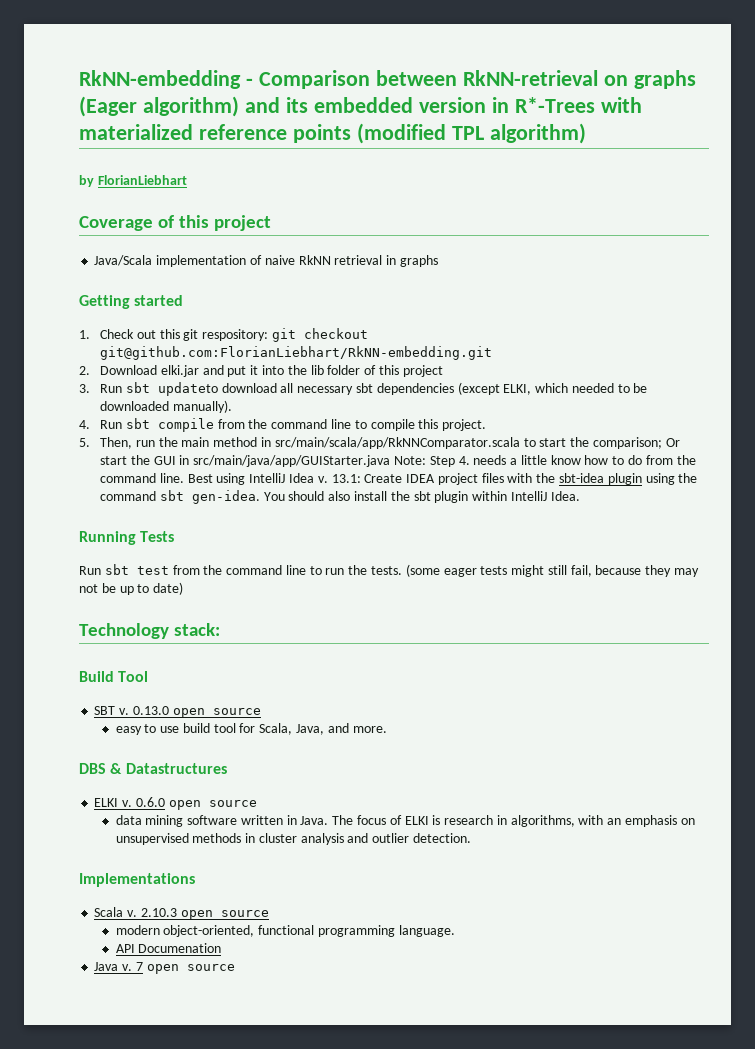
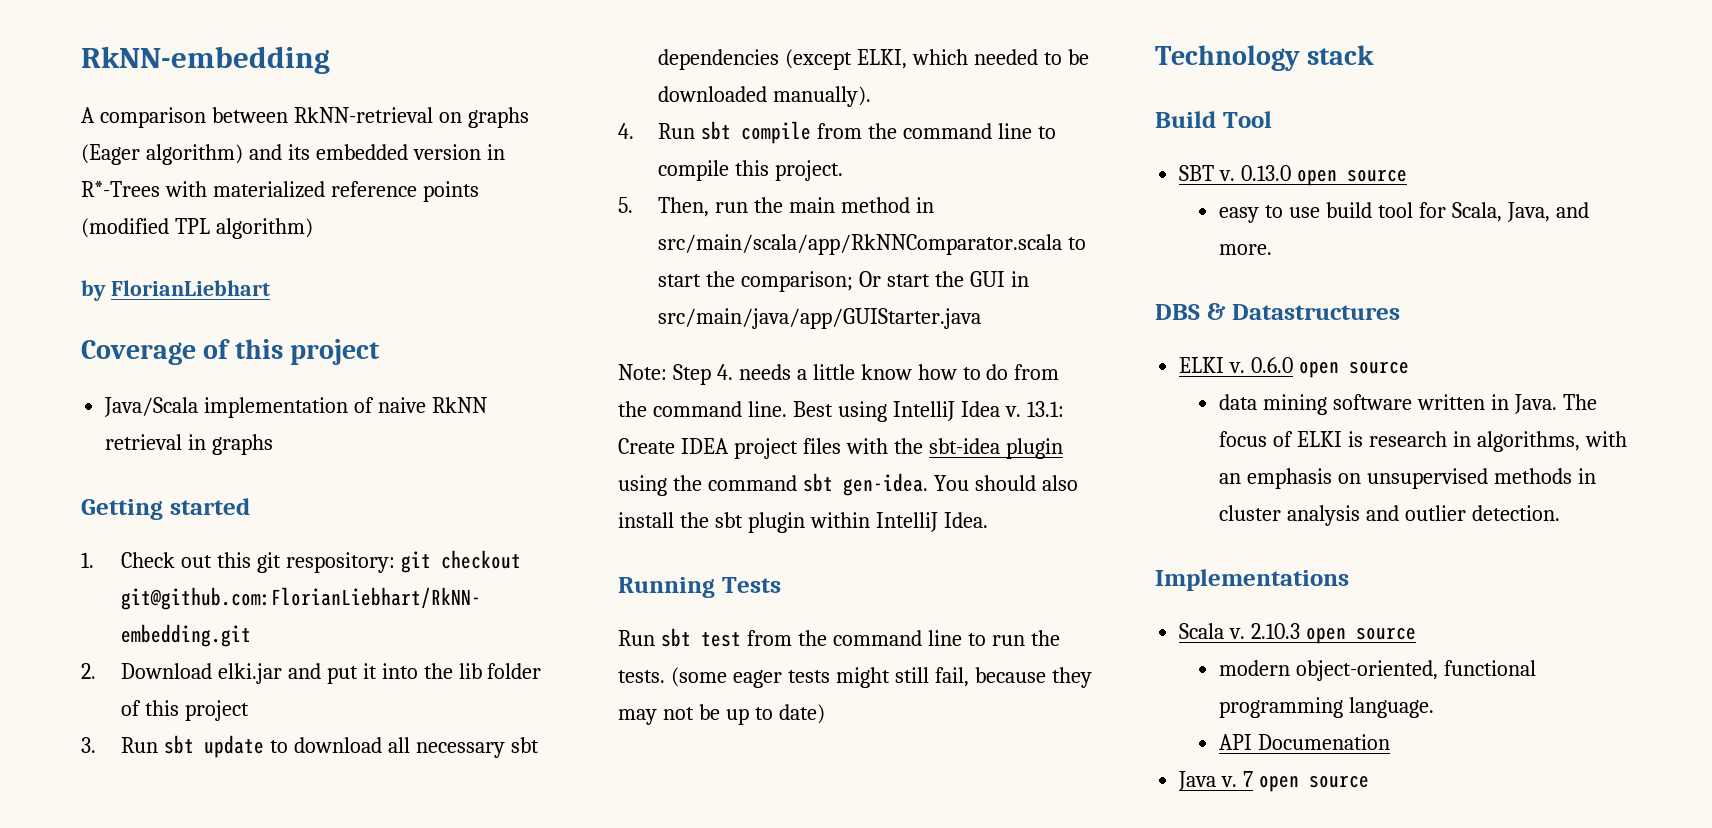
[245,70,370,89] - Comparison -> [81,107,206,128] // A comparison
[157,382,218,396] updateto -> [203,735,288,758] update to
(391, 461) none -> (981, 318) //
[174,623,221,636] stack: -> [1307,45,1375,65] stack

